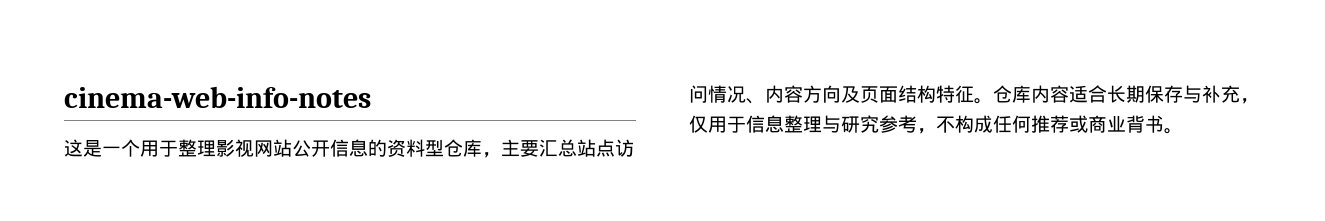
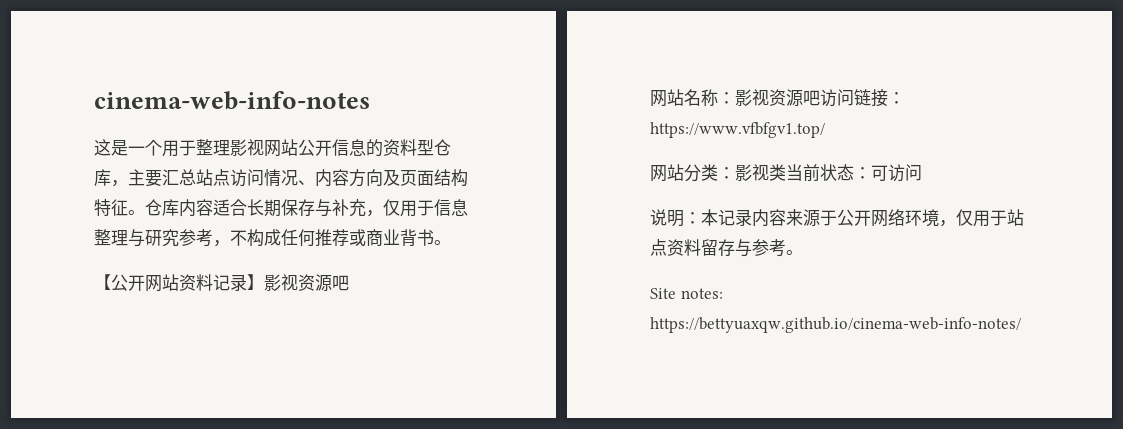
(1183, 131) none -> [94,274,349,292] [650,89,905,107] [650,122,825,138] [650,164,922,182] [650,209,1024,227] [650,239,803,257] [650,288,723,299] [650,317,1021,333] // 【公开网站资料记录】影视资源吧 // 网站名称：影视资源吧访问链接：https://www.vfbfgv1.top/ // 网站分类：影视类当前状态：可访问 // 说明：本记录内容来源于公开网络环境，仅用于站点资料留存与参考。 // Site notes: https://bettyuaxqw.github.io/cinema-web-info-notes/

